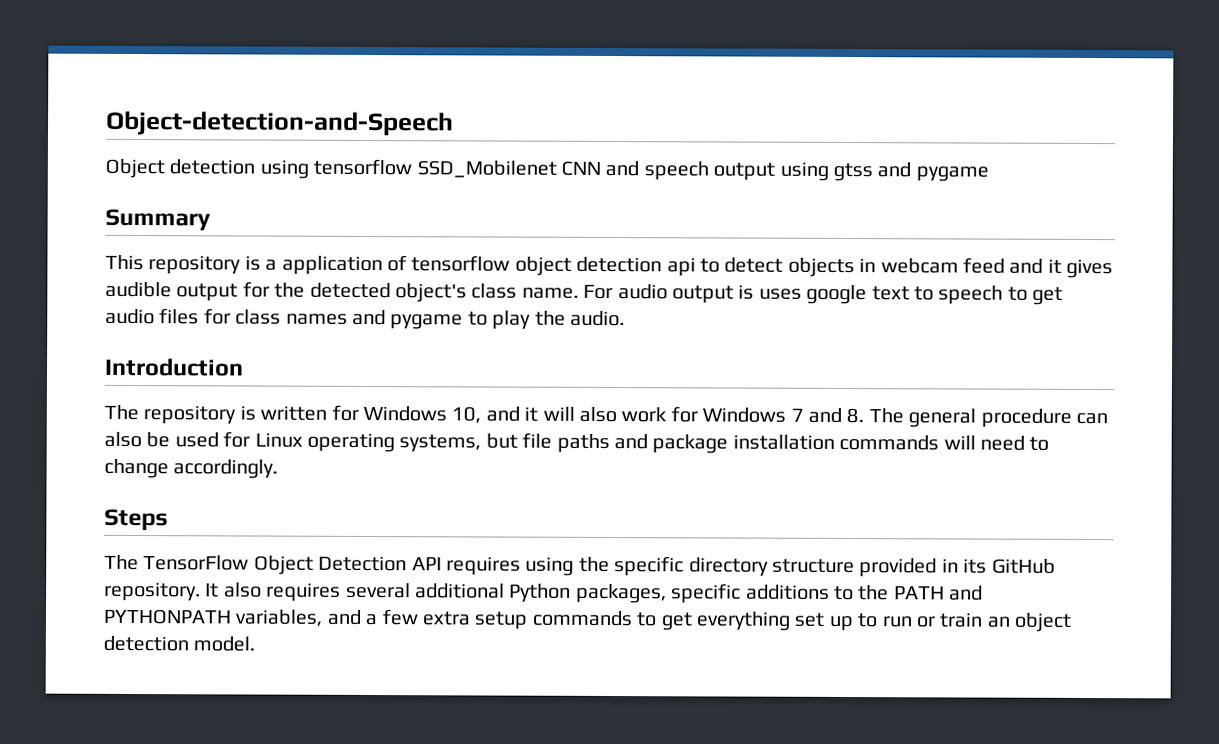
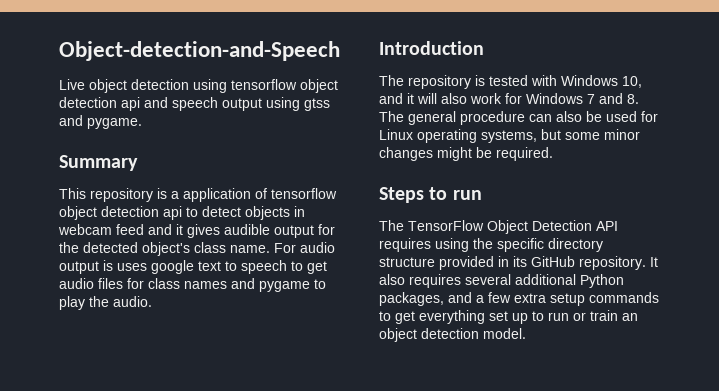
[105,158,165,179] Object -> [59,79,127,93] Live object
[416,160,601,178] SSD_Mobilenet CNN -> [300,79,338,93] [59,97,140,111] object detection api
[915,166,989,182] pygame -> [87,118,142,129] pygame.
[260,404,359,421] written for -> [489,75,557,86] tested with
[522,432,1050,454] [104,458,279,479] file paths and package installation commands will need to change accordingly. -> [565,129,640,140] [379,147,553,161] some minor changes might be required.
(168, 519) none -> [429,187,482,200] to run
[671,583,984,604] [103,608,324,627] specific additions to the PATH and PYTHONPATH variables, -> (444, 299) none

